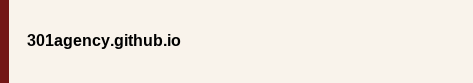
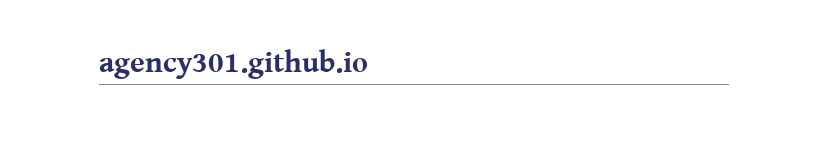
[27,34,181,49] 301agency.github.io -> [99,49,368,79] agency301.github.io

